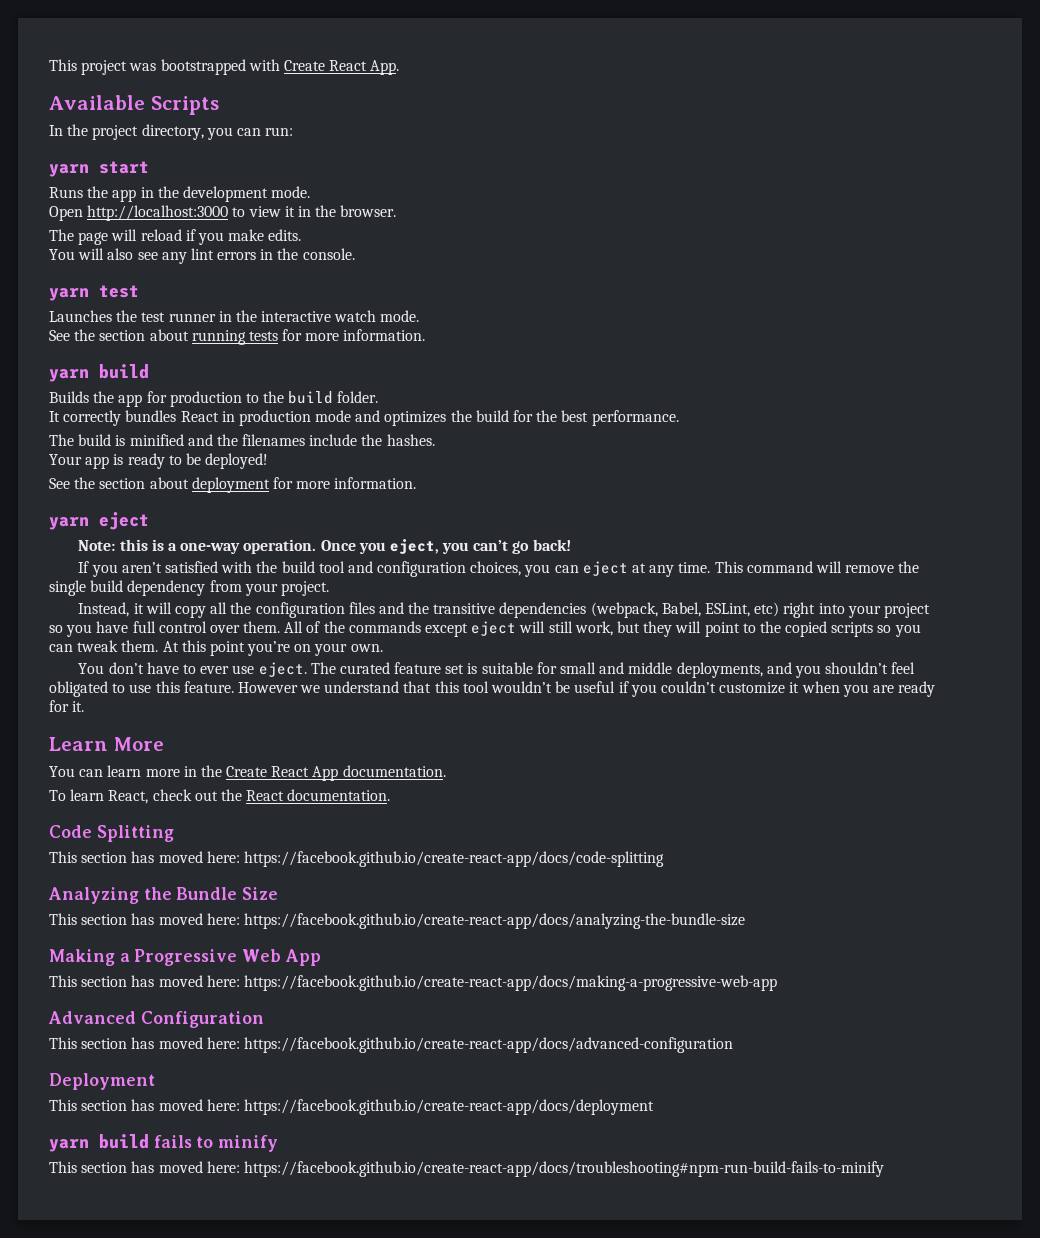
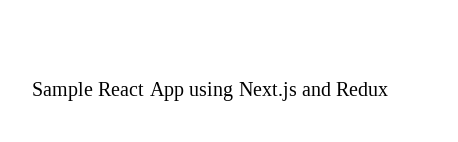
[49,59,400,75] [49,95,219,115] [49,124,294,140] [49,161,149,177] [49,186,311,202] [49,205,397,221] [49,229,302,245] [49,248,355,264] [49,285,139,301] [49,310,420,322] [49,329,426,345] [49,364,149,382] [49,391,379,407] [49,410,679,426] [49,434,435,446] [49,453,269,469] [49,477,417,493] [49,512,149,530] [78,539,571,554] [78,561,920,577] [49,580,329,596] [78,602,930,618] [49,621,921,637] [49,640,383,656] [78,662,916,678] [49,681,936,697] [49,700,85,712] [49,737,164,751] [49,765,446,781] [49,789,391,804] [49,825,174,842] [49,851,664,867] [48,887,279,904] [49,913,745,929] [49,949,321,966] [49,975,777,991] [48,1011,264,1028] [49,1037,733,1053] [49,1073,155,1090] [49,1099,654,1115] [49,1134,279,1152] [49,1161,884,1177] This project was bootstrapped with Create React App. // Available Scripts // In the project directory, you can run: // yarn start // Runs the app in the development mode. // Open http://localhost:3000 to view it in the browser. // The page will reload if you make edits. // You will also see any lint errors in the console. // yarn test // Launches the test runner in the interactive watch mode. // See the section about running tests for more information. // yarn build // Builds the app for production to the build folder. // It correctly bundles React in production mode and optimizes the build for the best performance. // The build is minified and the filenames include the hashes. // Your app is ready to be deployed! // See the section about deployment for more information. // yarn eject // Note: this is a one-way operation. Once you eject, you can’t go back! // If you aren’t satisfied with the build tool and configuration choices, you can eject at any time. This command will remove the single build dependency from your project. // Instead, it will copy all the configuration files and the transitive dependencies (webpack, Babel, ESLint, etc) right into your project so you have full control over them. All of the commands except eject will still work, but they will point to the copied scripts so you can tweak them. At this point you’re on your own. // You don’t have to ever use eject. The curated feature set is suitable for small and middle deployments, and you shouldn’t feel obligated to use this feature. However we understand that this tool wouldn’t be useful if you couldn’t customize it when you are ready for it. // Learn More // You can learn more in the Create React App documentation. // To learn React, check out the React documentation. // Code Splitting // This section has moved here: https://facebook.github.io/create-react-app/docs/code-splitting // Analyzing the Bundle Size // This section has moved here: https://facebook.github.io/create-react-app/docs/analyzing-the-bundle-size // Making a Progressive Web App // This section has moved here: https://facebook.github.io/create-react-app/docs/making-a-progressive-web-app // Advanced Configuration // This section has moved here: https://facebook.github.io/create-react-app/docs/advanced-configuration // Deployment // This section has moved here: https://facebook.github.io/create-react-app/docs/deployment // yarn build fails to minify // This section has moved here: https://facebook.github.io/create-react-app/docs/troubleshooting#npm-run-build-fails-to-minify -> [32,82,389,101] Sample React App using Next.js and Redux

